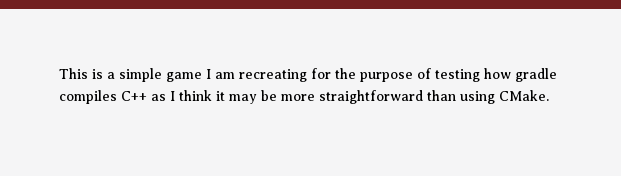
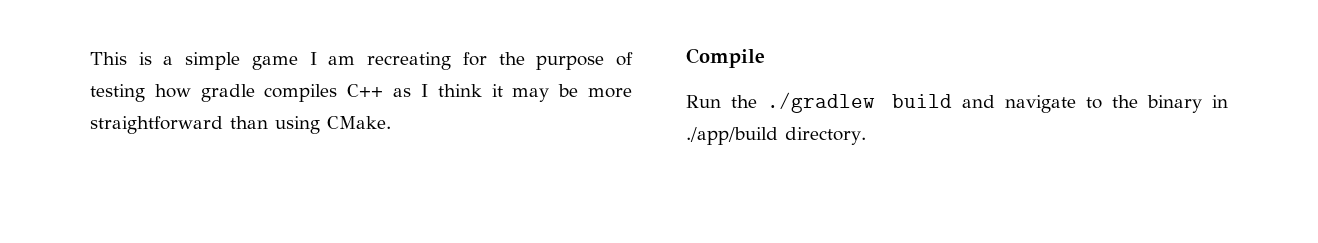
(549, 95) none -> [686,48,765,68] [686,92,1228,113] [686,127,866,145] // Compile // Run the ./gradlew build and navigate to the binary in ./app/build directory.

